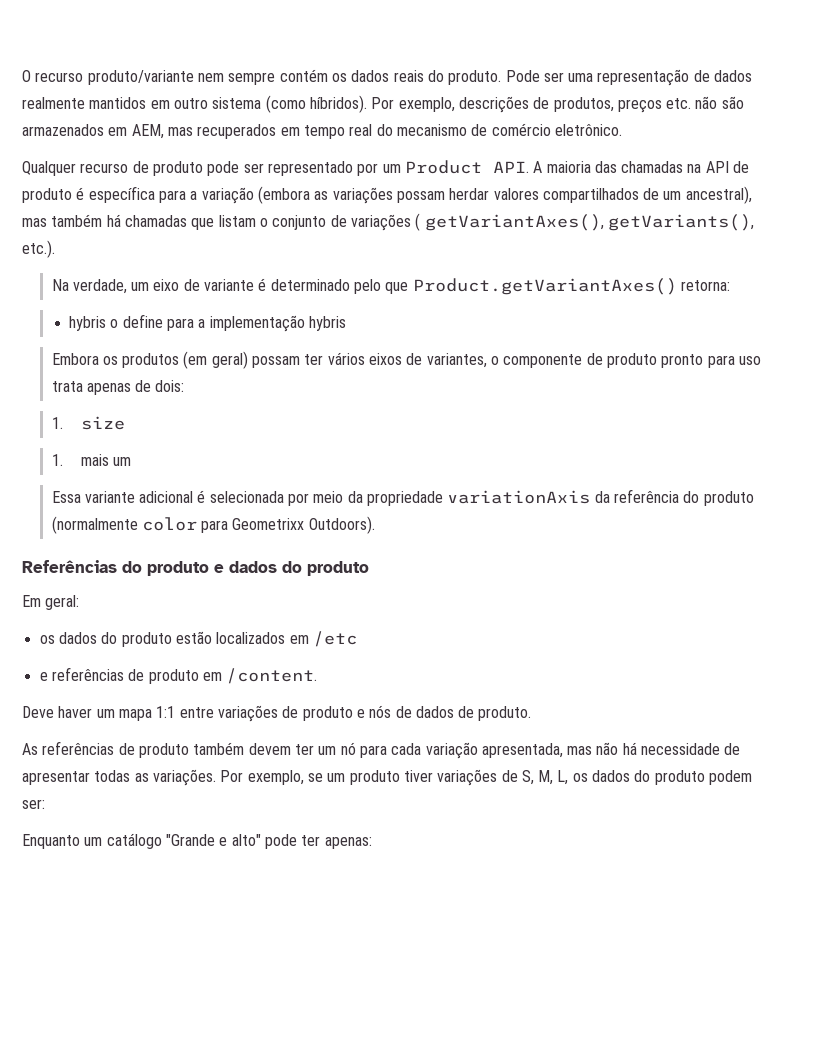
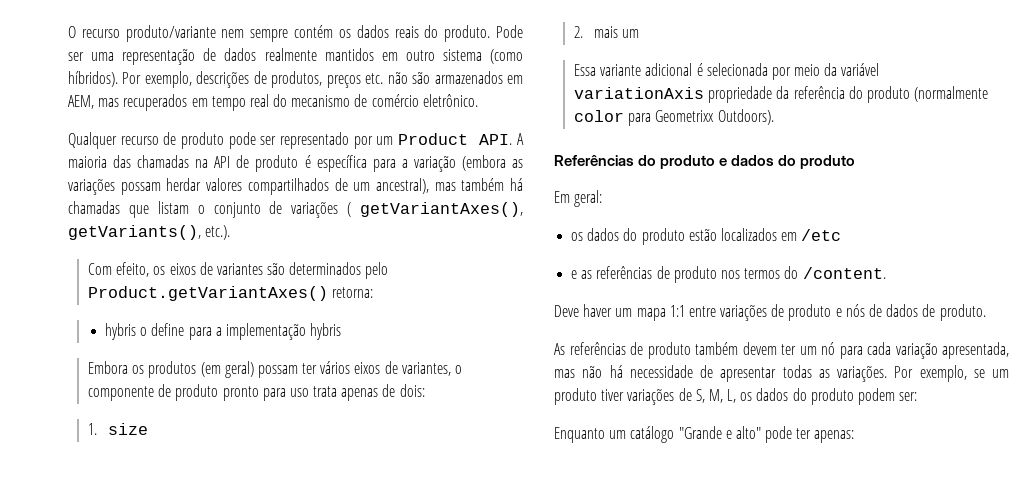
[51,278,409,294] Na verdade, um eixo de variante é determinado pelo que -> [88,262,389,279] Com efeito, os eixos de variantes são determinados pelo
[51,454,63,466] 1. -> [574,26,584,38] 2.
[367,490,591,506] propriedade variationAxis -> [841,63,880,76] [574,86,773,103] variável variationAxis propriedade
[51,667,222,684] referências de produto em -> [581,266,799,283] as referências de produto nos termos do

